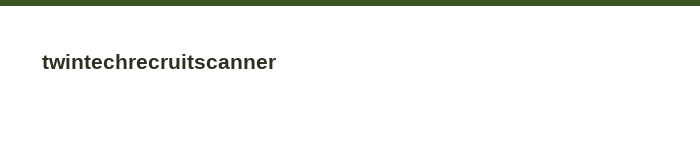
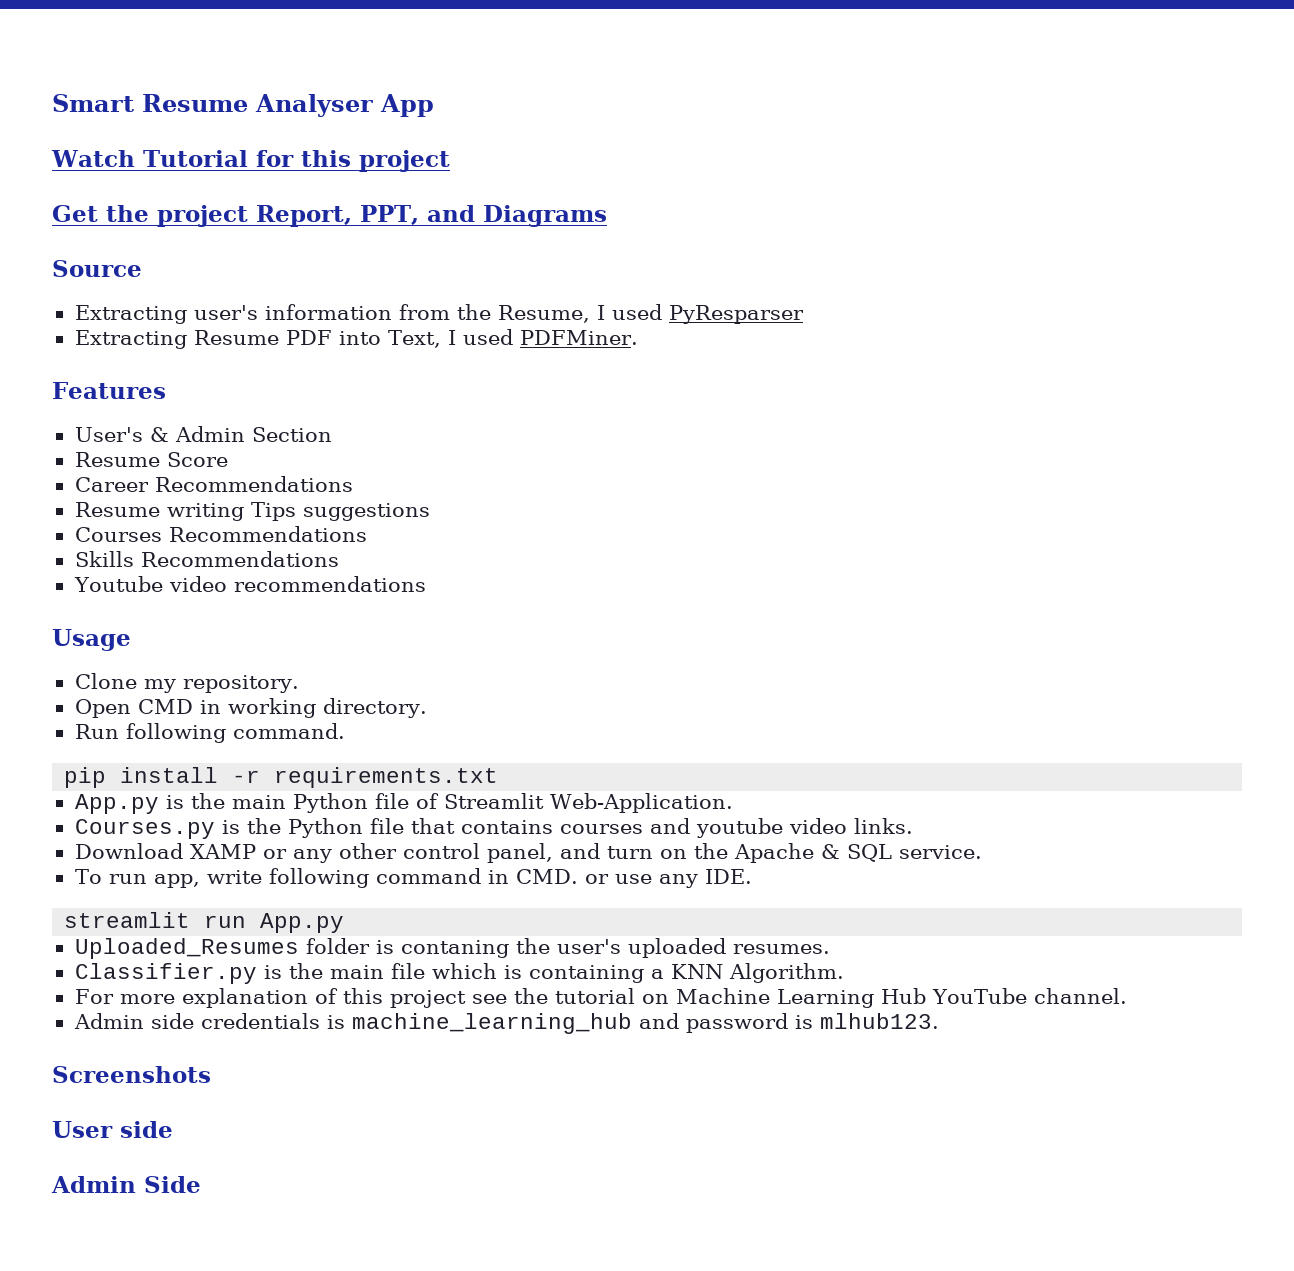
[42,54,276,69] twintechrecruitscanner -> [52,94,434,117] [51,150,450,172] [52,205,607,227] [52,260,142,277] [74,304,804,324] [74,329,638,349] [52,382,166,399] [74,426,332,442] [74,452,228,467] [74,476,353,492] [74,502,430,521] [74,526,367,542] [74,551,339,567] [73,576,426,592] [52,629,131,651] [74,673,299,693] [74,698,427,718] [74,723,345,743] [64,767,499,788] [74,793,733,814] [74,818,913,839] [74,843,982,863] [74,868,752,888] [64,912,345,933] [74,938,830,959] [74,963,844,984] [74,988,1127,1008] [73,1013,939,1034] [52,1066,211,1083] [52,1121,173,1138] [51,1176,201,1193] Smart Resume Analyser App // Watch Tutorial for this project // Get the project Report, PPT, and Diagrams // Source // Extracting user's information from the Resume, I used PyResparser // Extracting Resume PDF into Text, I used PDFMiner. // Features // User's & Admin Section // Resume Score // Career Recommendations // Resume writing Tips suggestions // Courses Recommendations // Skills Recommendations // Youtube video recommendations // Usage // Clone my repository. // Open CMD in working directory. // Run following command. // pip install -r requirements.txt // App.py is the main Python file of Streamlit Web-Application. // Courses.py is the Python file that contains courses and youtube video links. // Download XAMP or any other control panel, and turn on the Apache & SQL service. // To run app, write following command in CMD. or use any IDE. // streamlit run App.py // Uploaded_Resumes folder is contaning the user's uploaded resumes. // Classifier.py is the main file which is containing a KNN Algorithm. // For more explanation of this project see the tutorial on Machine Learning Hub YouTube channel. // Admin side credentials is machine_learning_hub and password is mlhub123. // Screenshots // User side // Admin Side

